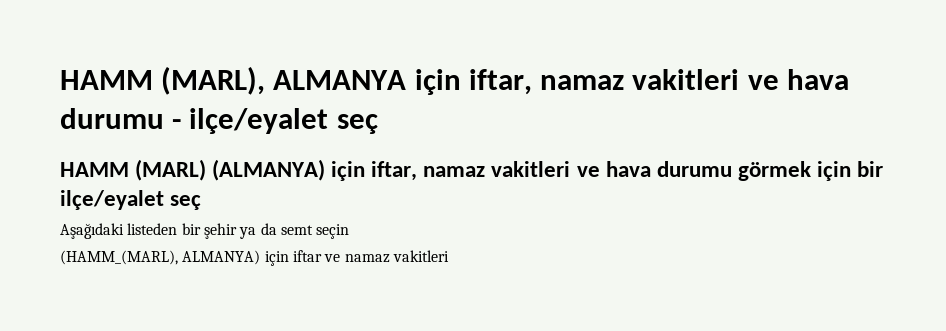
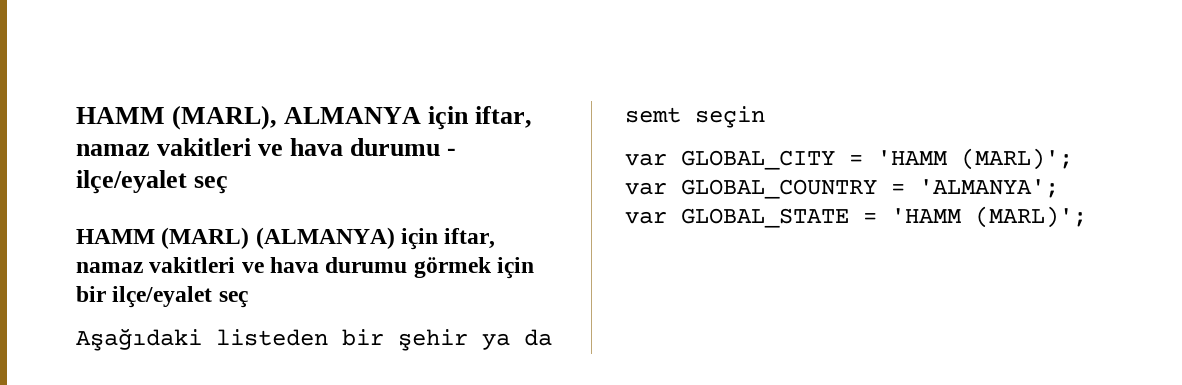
[60,250,449,266] (HAMM_(MARL), ALMANYA) için iftar ve namaz vakitleri -> [625,148,1073,170] [625,179,1059,199] [625,206,1087,228] var GLOBAL_CITY = 'HAMM (MARL)'; var GLOBAL_COUNTRY = 'ALMANYA'; var GLOBAL_STATE = 'HAMM (MARL)';

